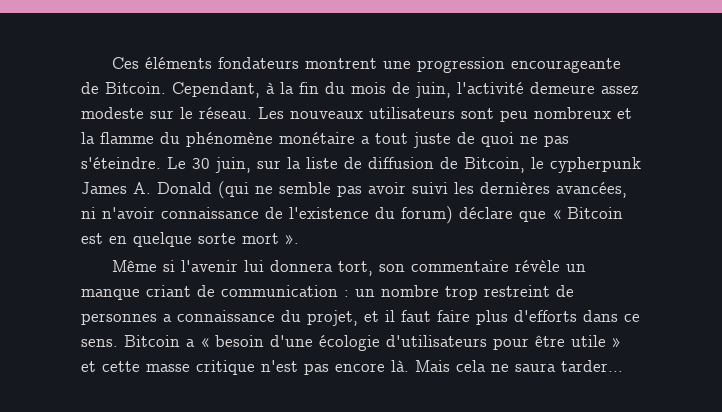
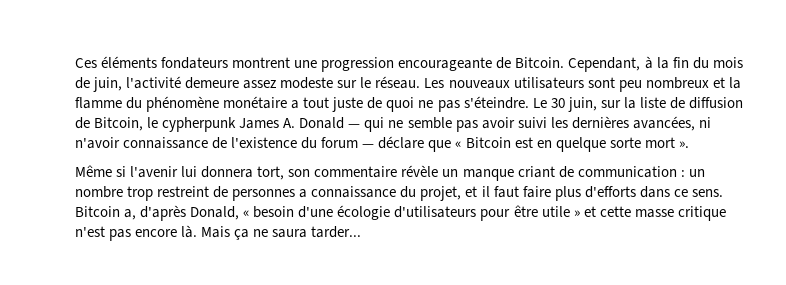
[218,181,249,199] (qui -> [348,117,385,132] — qui
[401,206,453,224] forum) -> [321,137,375,148] forum —
[186,339,195,347] a -> [124,205,240,221] a, d'après Donald,
[456,360,486,372] cela -> [234,229,250,240] ça

